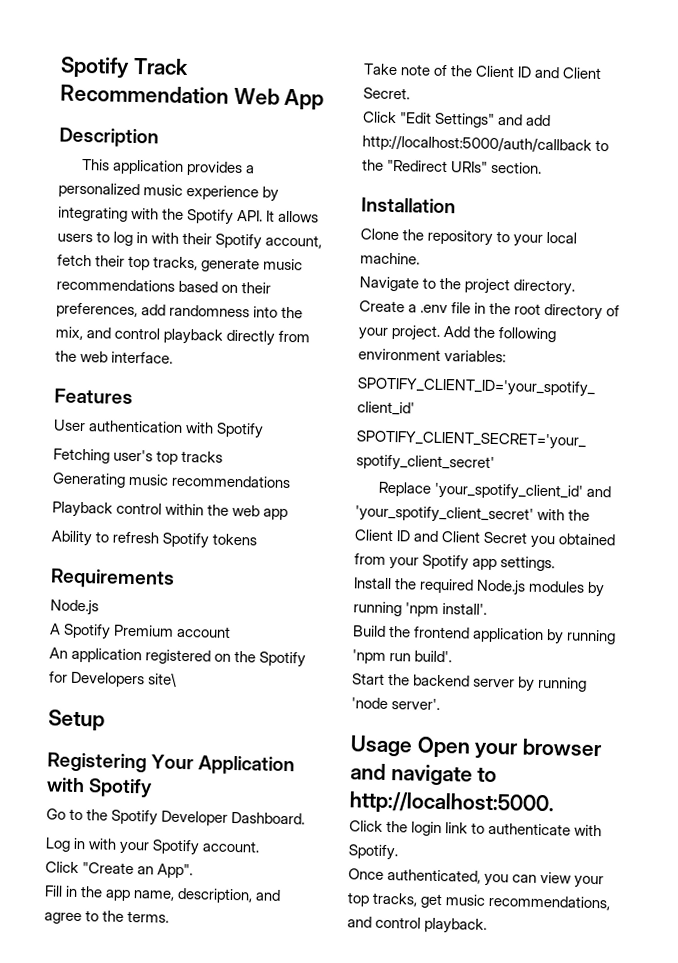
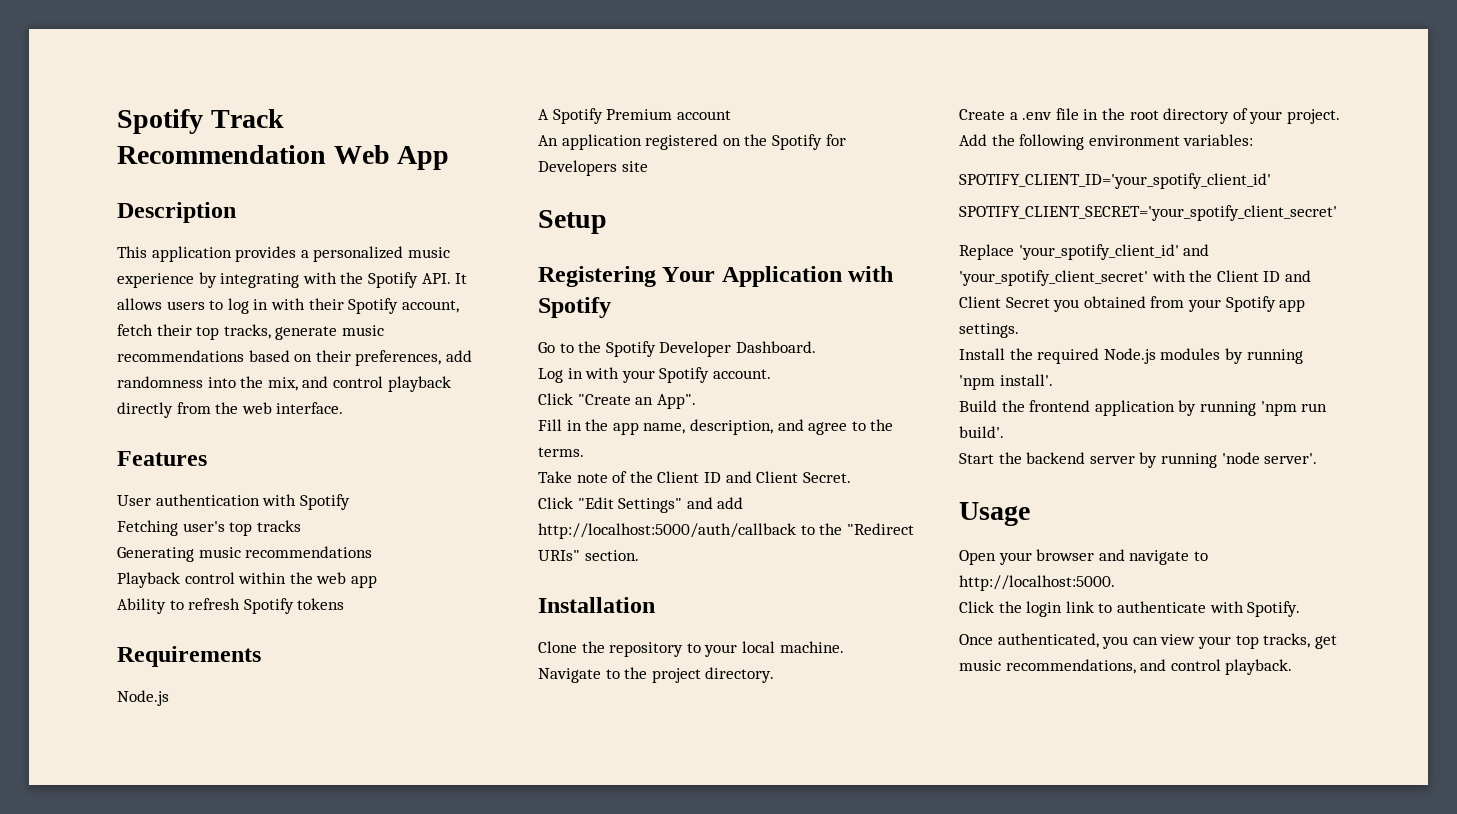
[147,672,178,687] site\ -> [621,161,648,172] site
(413, 746) none -> (1030, 514) //

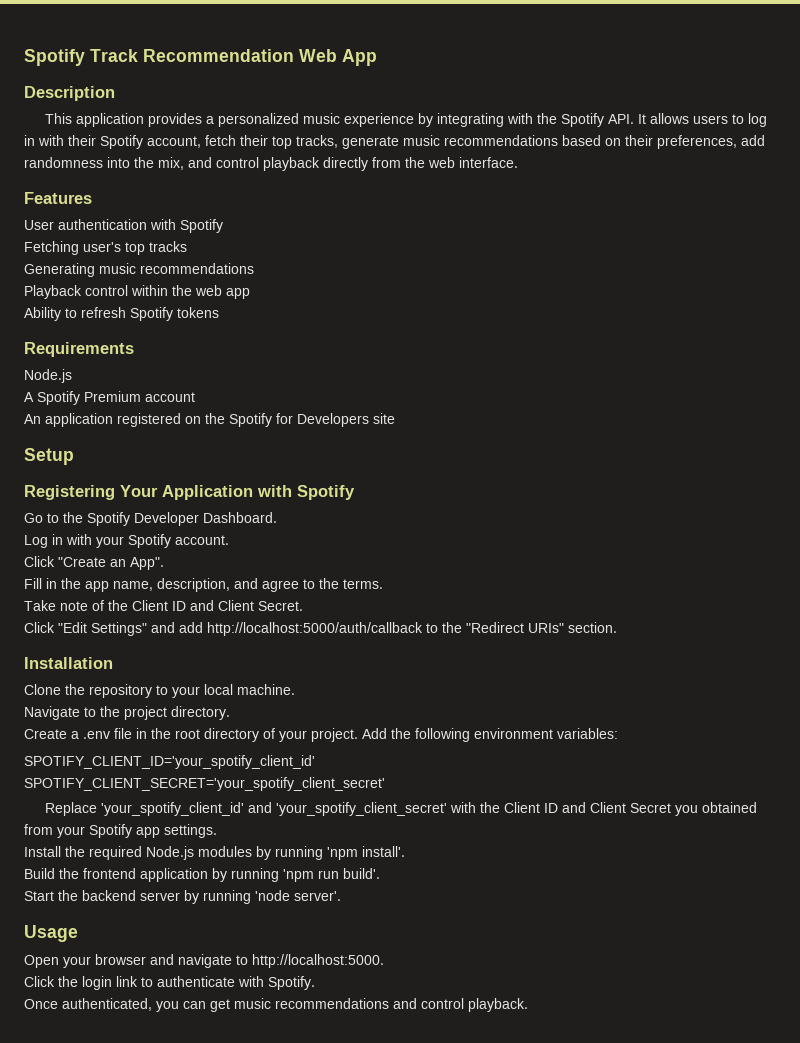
[1160,633,1311,649] view your top tracks, -> (206, 1005) none
[1005,659,1136,674] recommendations, -> [275,998,389,1009] recommendations

